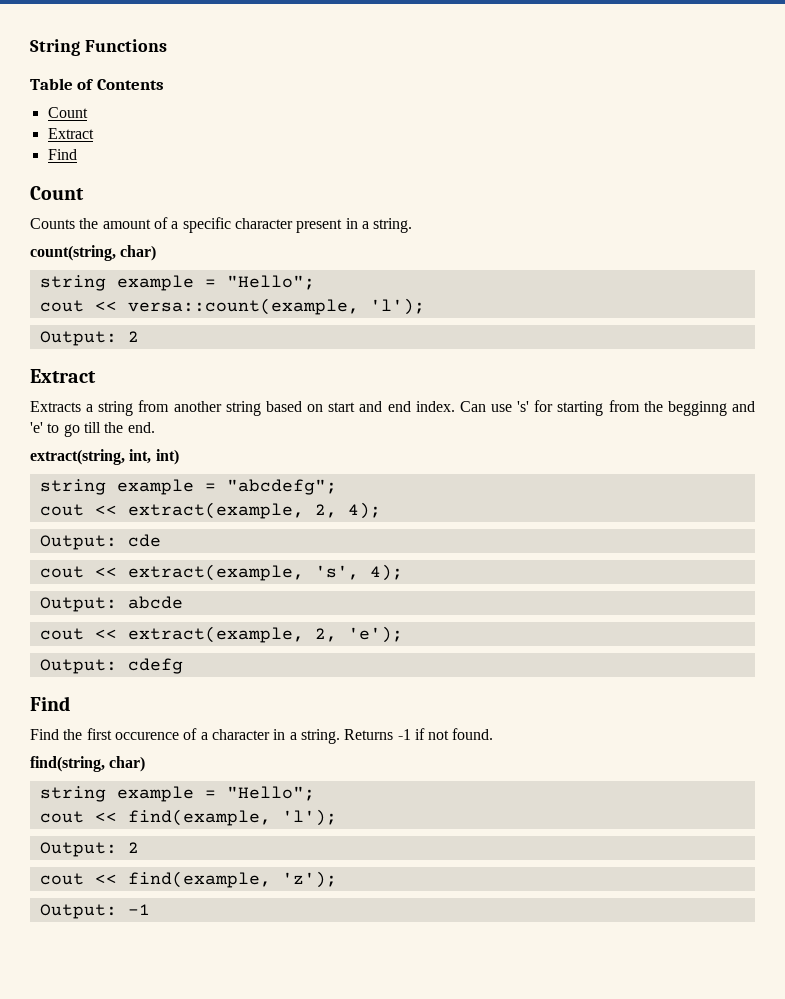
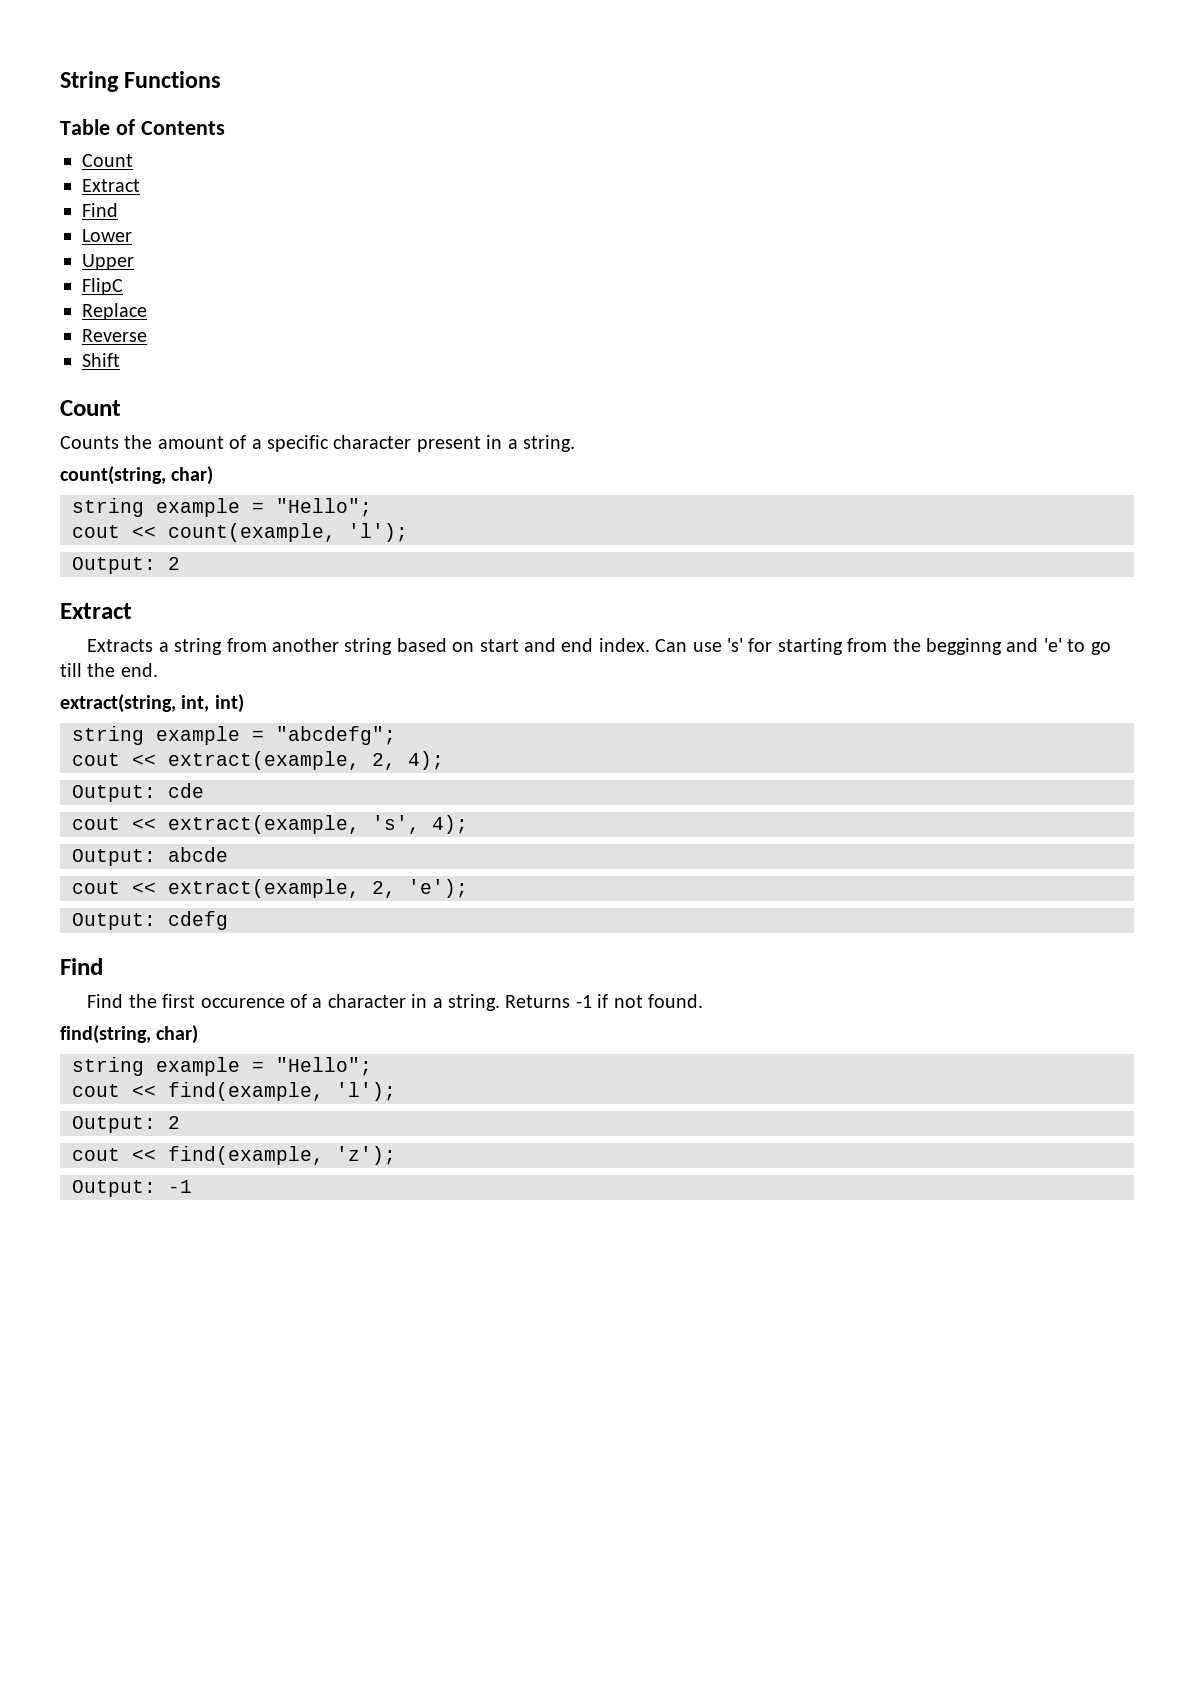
(77, 154) none -> [82,229,132,242] [82,254,134,270] [82,278,123,295] [82,303,147,320] [82,329,147,342] [82,353,120,367] // Lower // Upper // FlipC // Replace // Reverse // Shift
[127,298,359,315] versa::count(example, -> [168,523,336,542] count(example,

